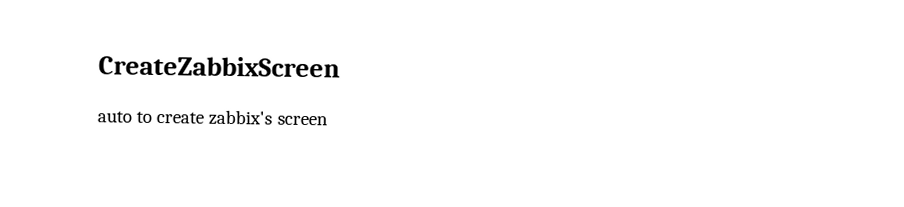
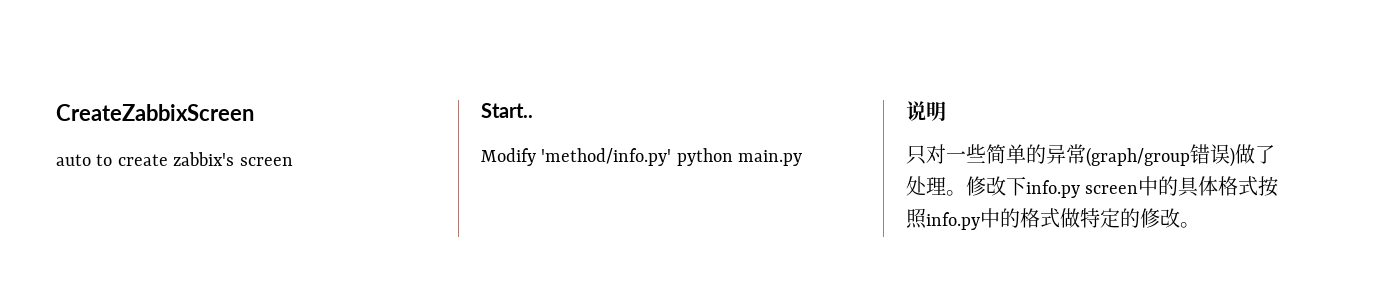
(328, 120) none -> [481,103,533,118] [481,148,803,166] [906,101,946,121] [906,144,1275,167] [906,176,1279,198] [906,208,1200,230] // Start.. // Modify 'method/info.py' python main.py // 说明 // 只对一些简单的异常(graph/group错误)做了处理。修改下info.py screen中的具体格式按照info.py中的格式做特定的修改。

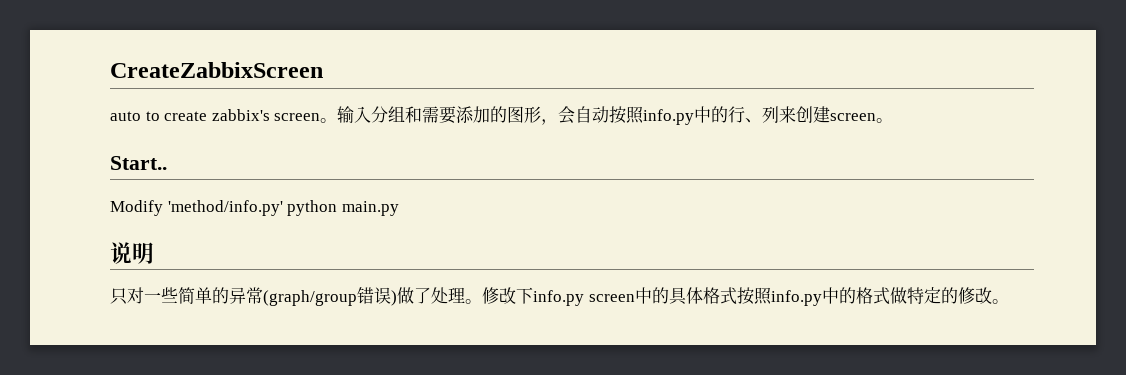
(293, 161) none -> [320,106,894,125] 。输入分组和需要添加的图形，会自动按照info.py中的行、列来创建screen。

